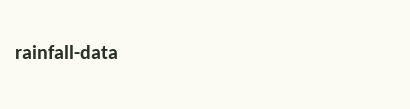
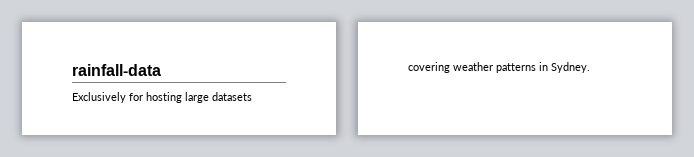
(118, 52) none -> [72,92,252,103] [408,62,590,73] // Exclusively for hosting large datasets covering weather patterns in Sydney.

